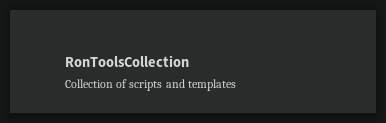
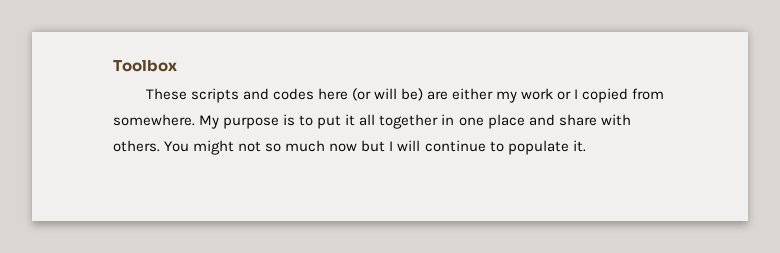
[65,55,189,67] [65,79,236,91] RonToolsCollection // Collection of scripts and templates -> [113,60,177,72] [145,88,665,103] [113,114,631,129] [113,140,586,155] Toolbox // These scripts and codes here (or will be) are either my work or I copied from somewhere. My purpose is to put it all together in one place and share with others. You might not so much now but I will continue to populate it.

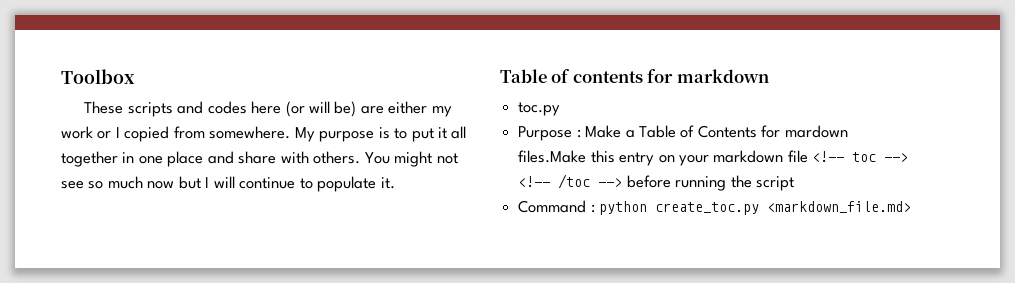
(262, 146) none -> [61,181,84,189] see
(586, 146) none -> [500,69,769,83] [518,102,561,116] [518,125,848,141] [518,150,909,166] [518,174,794,191] [518,200,912,215] // Table of contents for markdown // toc.py // Purpose : Make a Table of Contents for mardown files.Make this entry on your markdown file <!-- toc --> <!-- /toc --> before running the script // Command : python create_toc.py <markdown_file.md>

